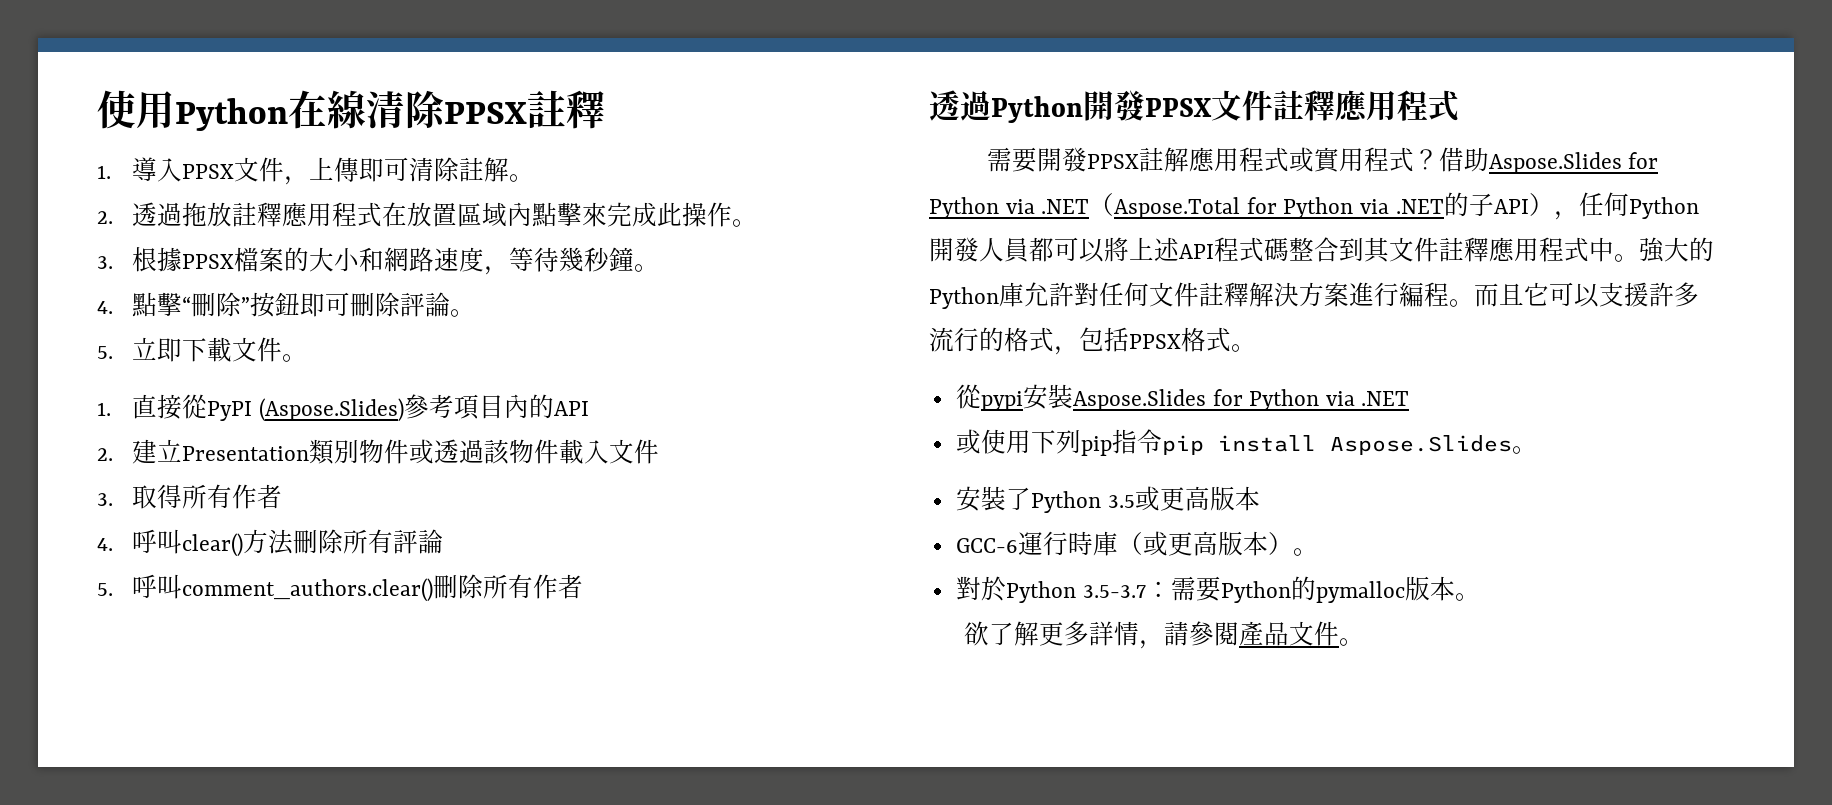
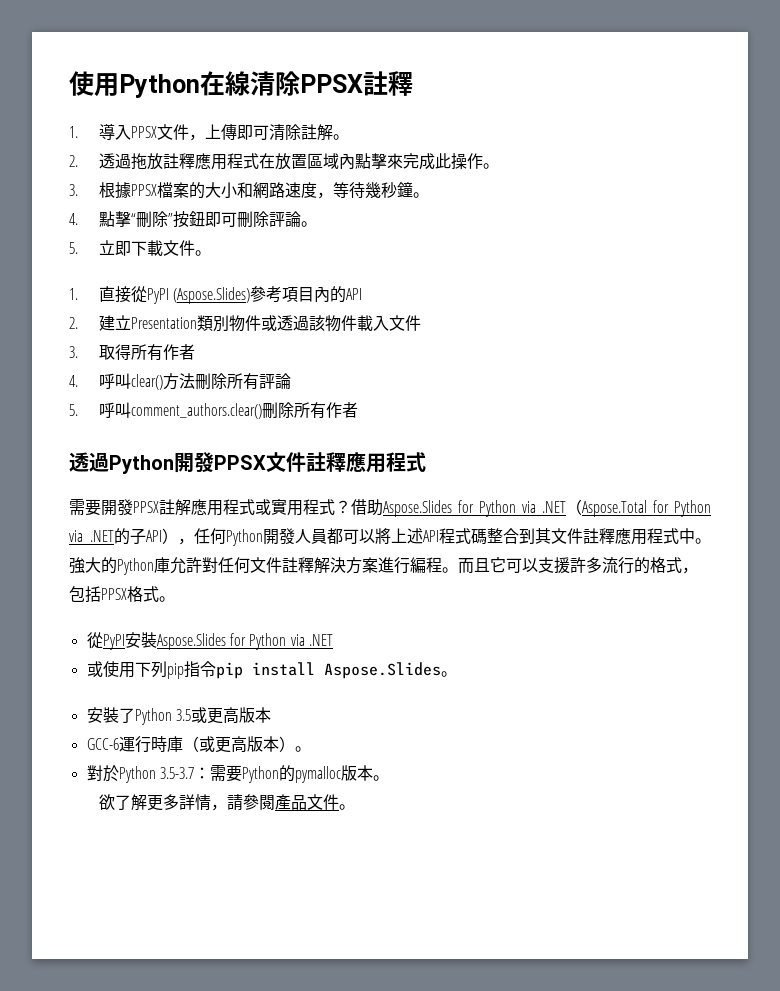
[980,391,1023,411] pypi -> [102,634,125,650] PyPI

